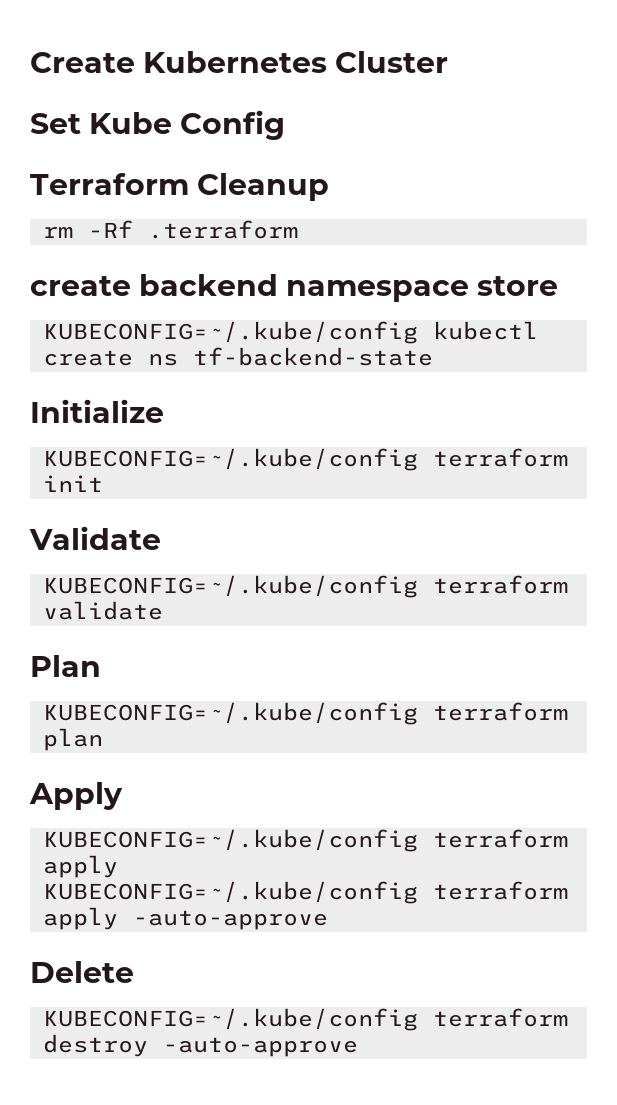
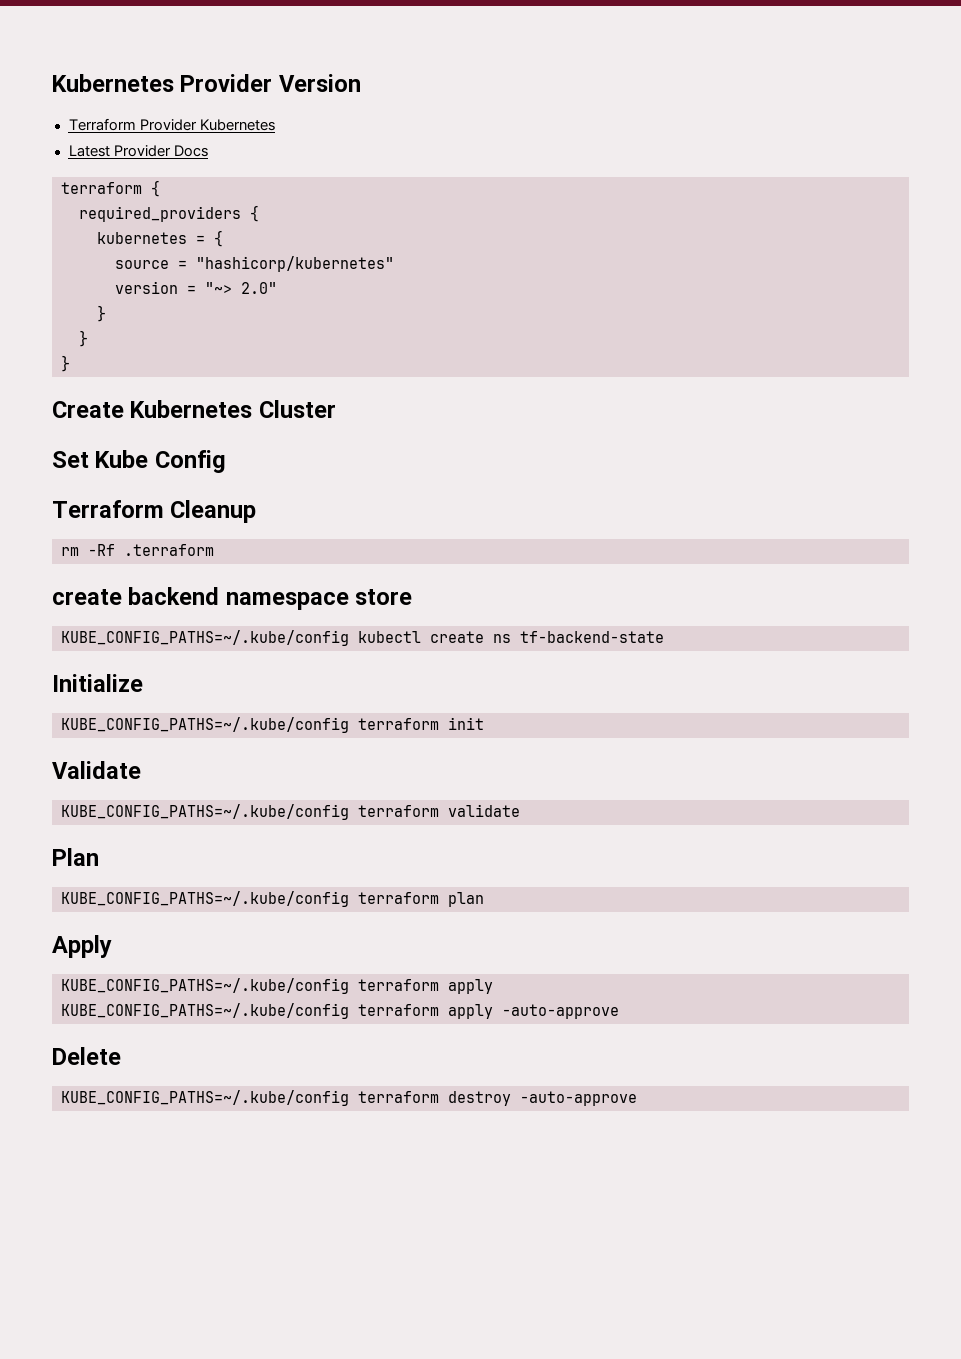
(30, 62) none -> [52,74,361,92] [68,118,275,131] [68,145,208,157] [61,180,160,197] [79,205,259,222] [97,230,223,247] [115,256,394,272] [115,281,277,294] [97,305,106,322] [79,330,88,347] [61,355,70,372] Kubernetes Provider Version // Terraform Provider Kubernetes // Latest Provider Docs // terraform { // required_providers { // kubernetes = { // source = "hashicorp/kubernetes" // version = "~> 2.0" // } // } // } //
[42,321,418,344] KUBECONFIG=~/.kube/config -> [61,630,349,646] KUBE_CONFIG_PATHS=~/.kube/config
[42,448,418,471] KUBECONFIG=~/.kube/config -> [61,717,349,733] KUBE_CONFIG_PATHS=~/.kube/config
[42,575,418,598] KUBECONFIG=~/.kube/config -> [61,804,349,820] KUBE_CONFIG_PATHS=~/.kube/config
[42,702,418,725] KUBECONFIG=~/.kube/config -> [61,891,349,907] KUBE_CONFIG_PATHS=~/.kube/config
[42,829,418,852] KUBECONFIG=~/.kube/config -> [61,978,349,994] KUBE_CONFIG_PATHS=~/.kube/config
[42,881,418,904] KUBECONFIG=~/.kube/config -> [61,1003,349,1019] KUBE_CONFIG_PATHS=~/.kube/config
[42,1008,418,1031] KUBECONFIG=~/.kube/config -> [61,1090,349,1106] KUBE_CONFIG_PATHS=~/.kube/config

